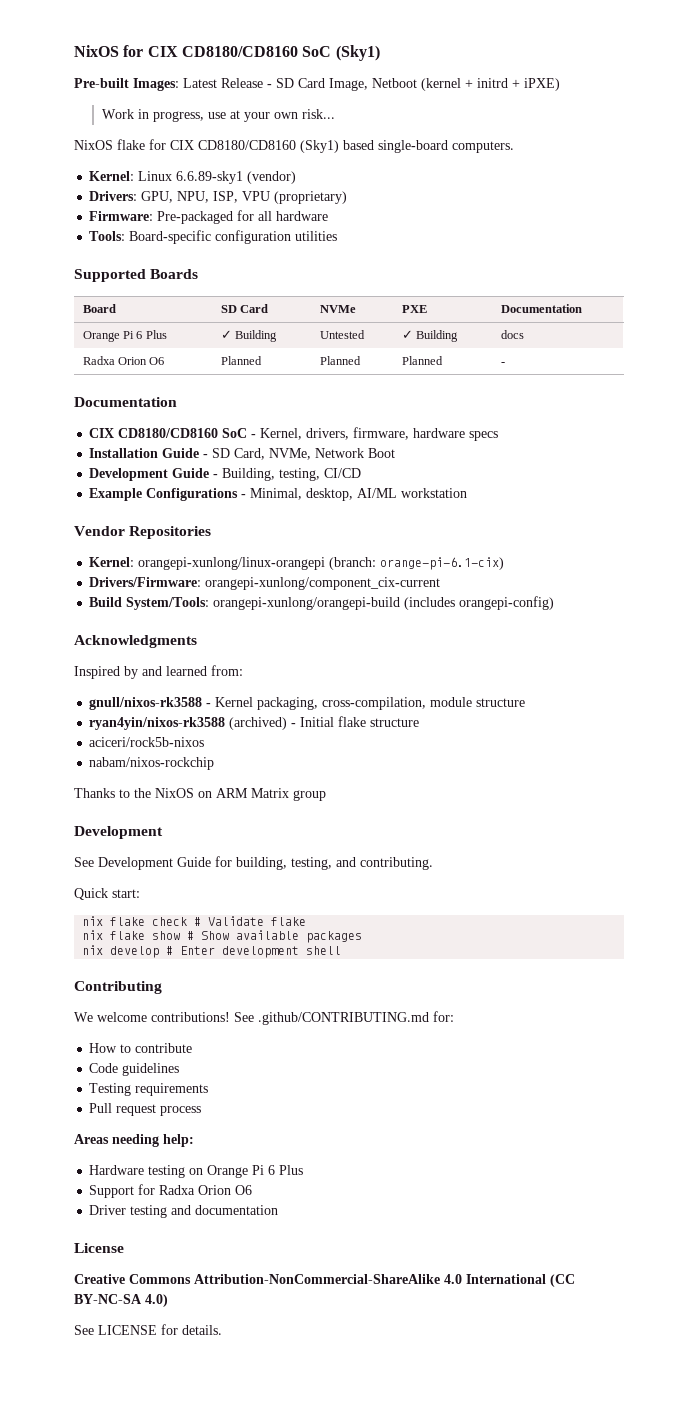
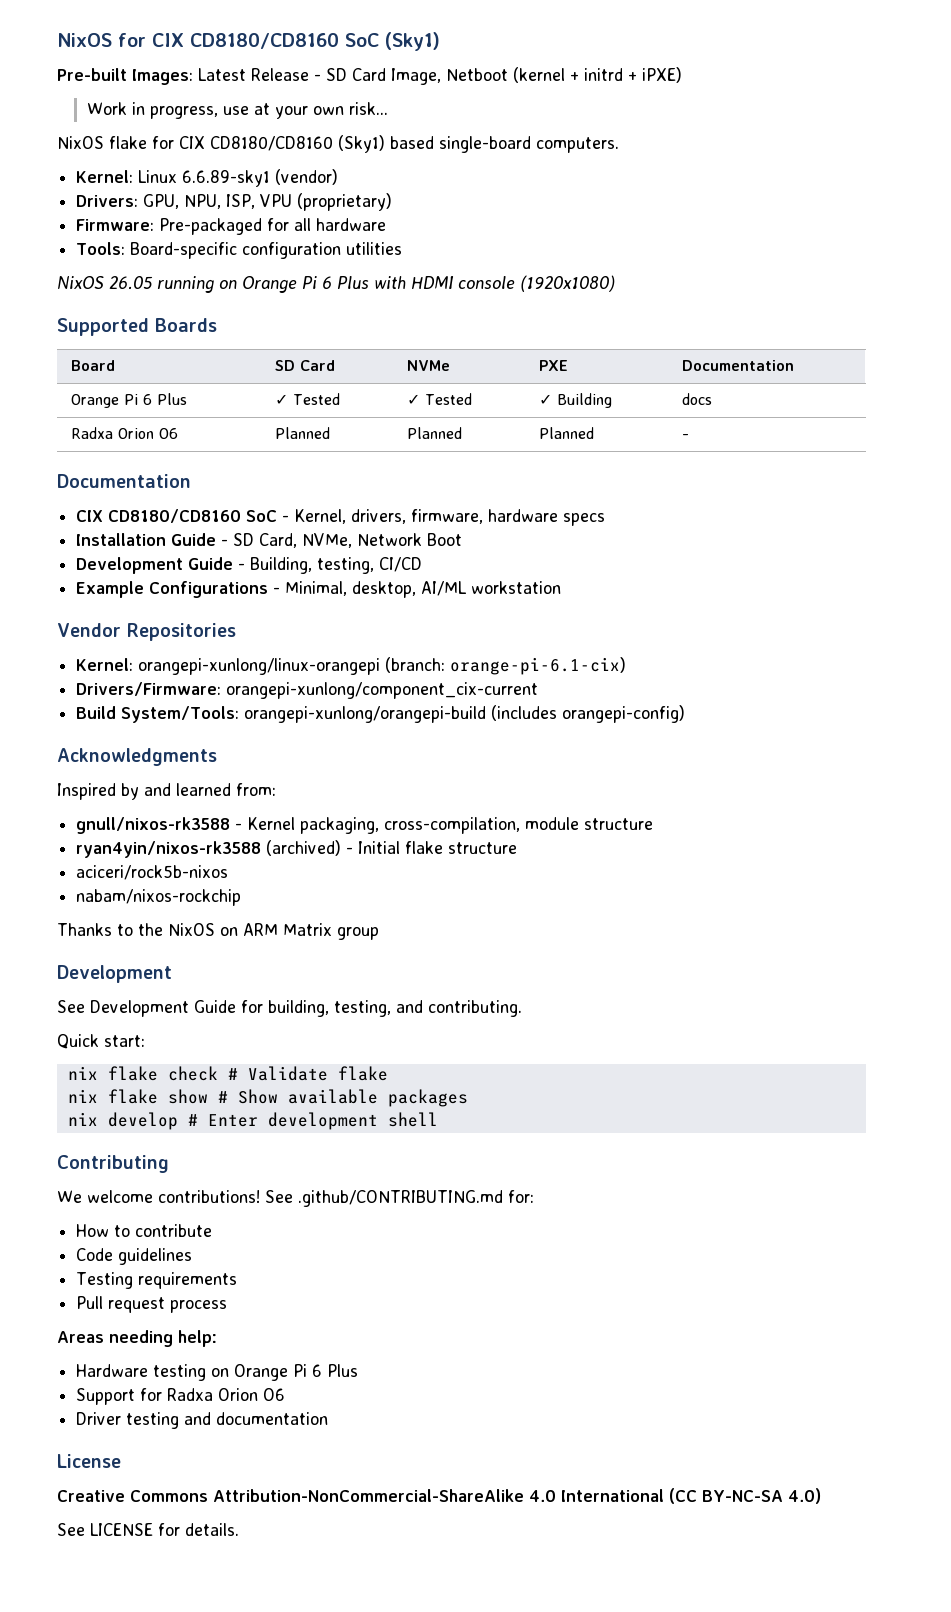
(338, 236) none -> [57,275,615,293] // NixOS 26.05 running on Orange Pi 6 Plus with HDMI console (1920x1080)
[235,330,278,342] [319,330,365,339] Building | Untested -> [292,393,340,405] [406,393,472,405] Tested | ✓ Tested

